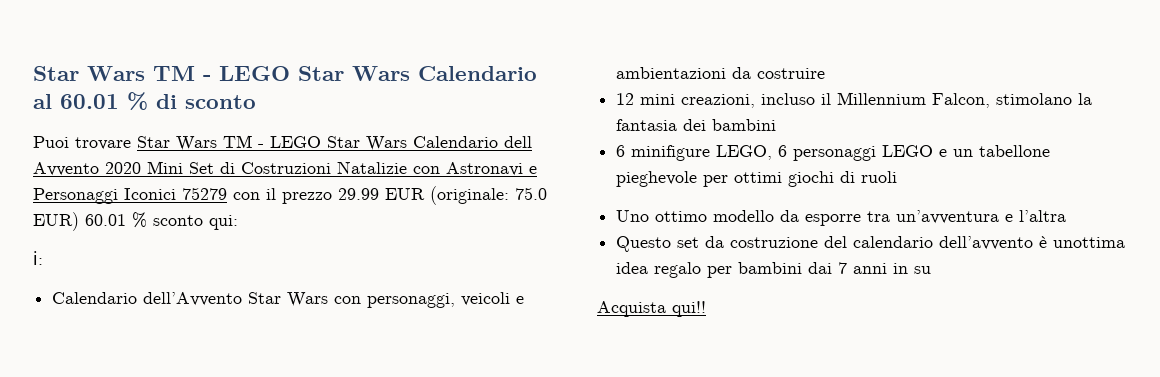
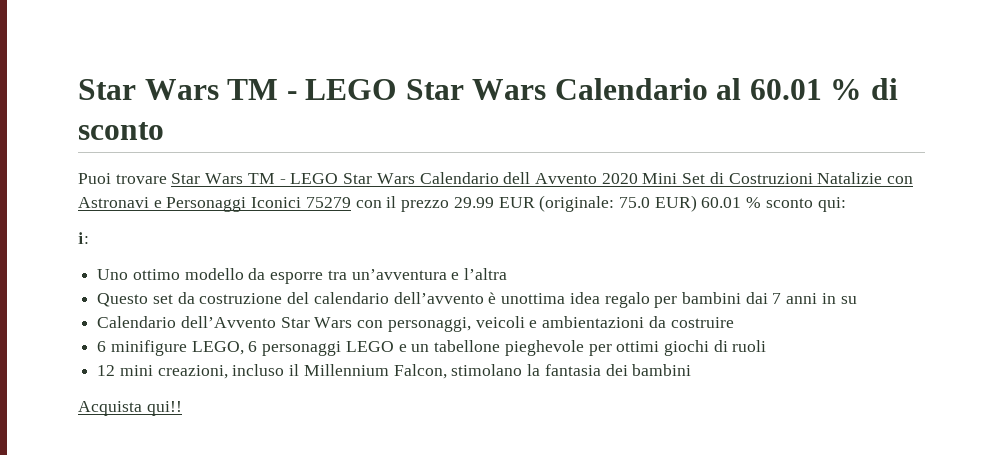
[52,292,525,308] [616,67,826,79] [616,92,1093,108] [616,119,777,131] [616,145,1051,161] [616,171,898,187] // Calendario dell’Avvento Star Wars con personaggi, veicoli e ambientazioni da costruire // 12 mini creazioni, incluso il Millennium Falcon, stimolano la fantasia dei bambini // 6 minifigure LEGO, 6 personaggi LEGO e un tabellone pieghevole per ottimi giochi di ruoli -> (89, 238) none
(932, 270) none -> [97,316,734,332] [97,340,767,356] [97,364,692,379] // Calendario dell’Avvento Star Wars con personaggi, veicoli e ambientazioni da costruire // 6 minifigure LEGO, 6 personaggi LEGO e un tabellone pieghevole per ottimi giochi di ruoli // 12 mini creazioni, incluso il Millennium Falcon, stimolano la fantasia dei bambini

